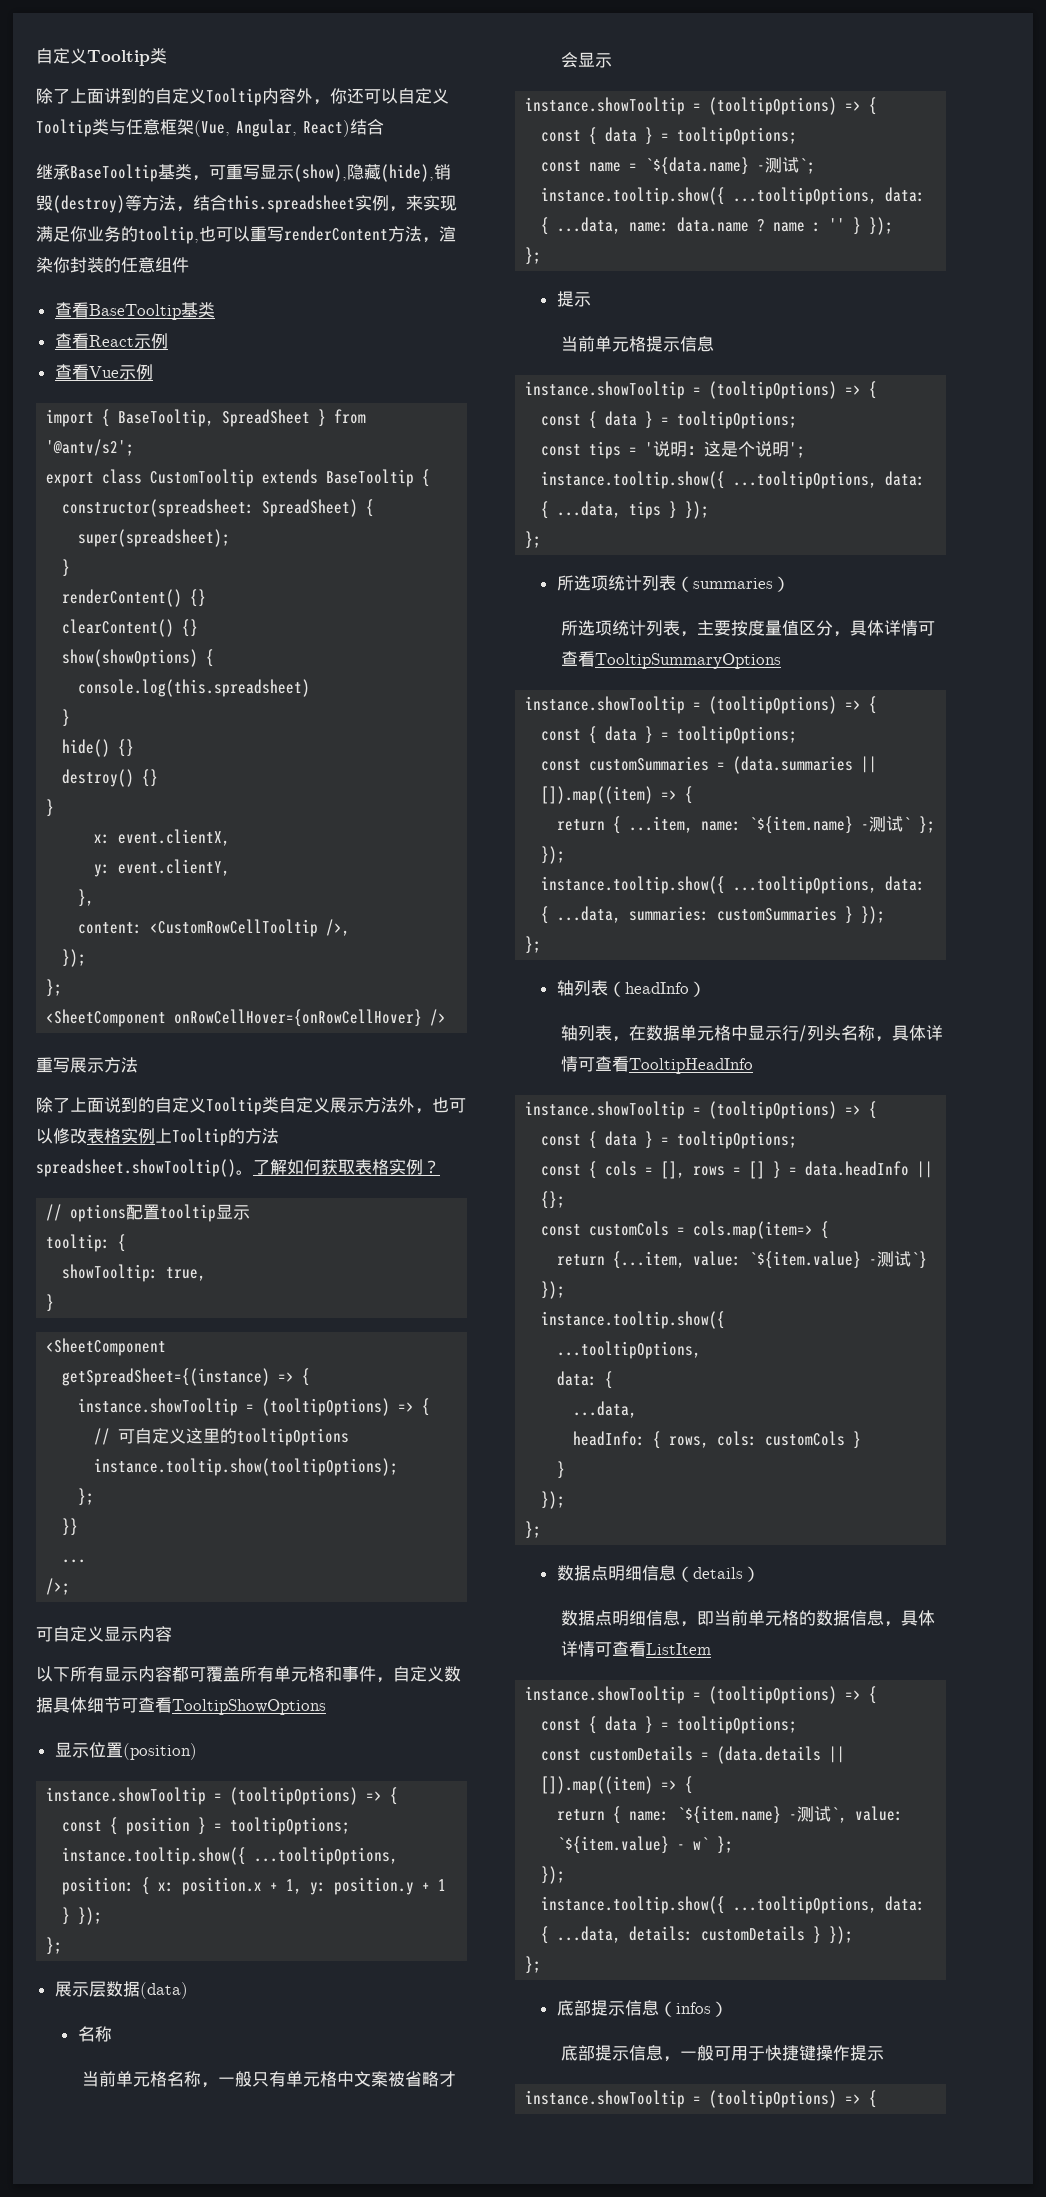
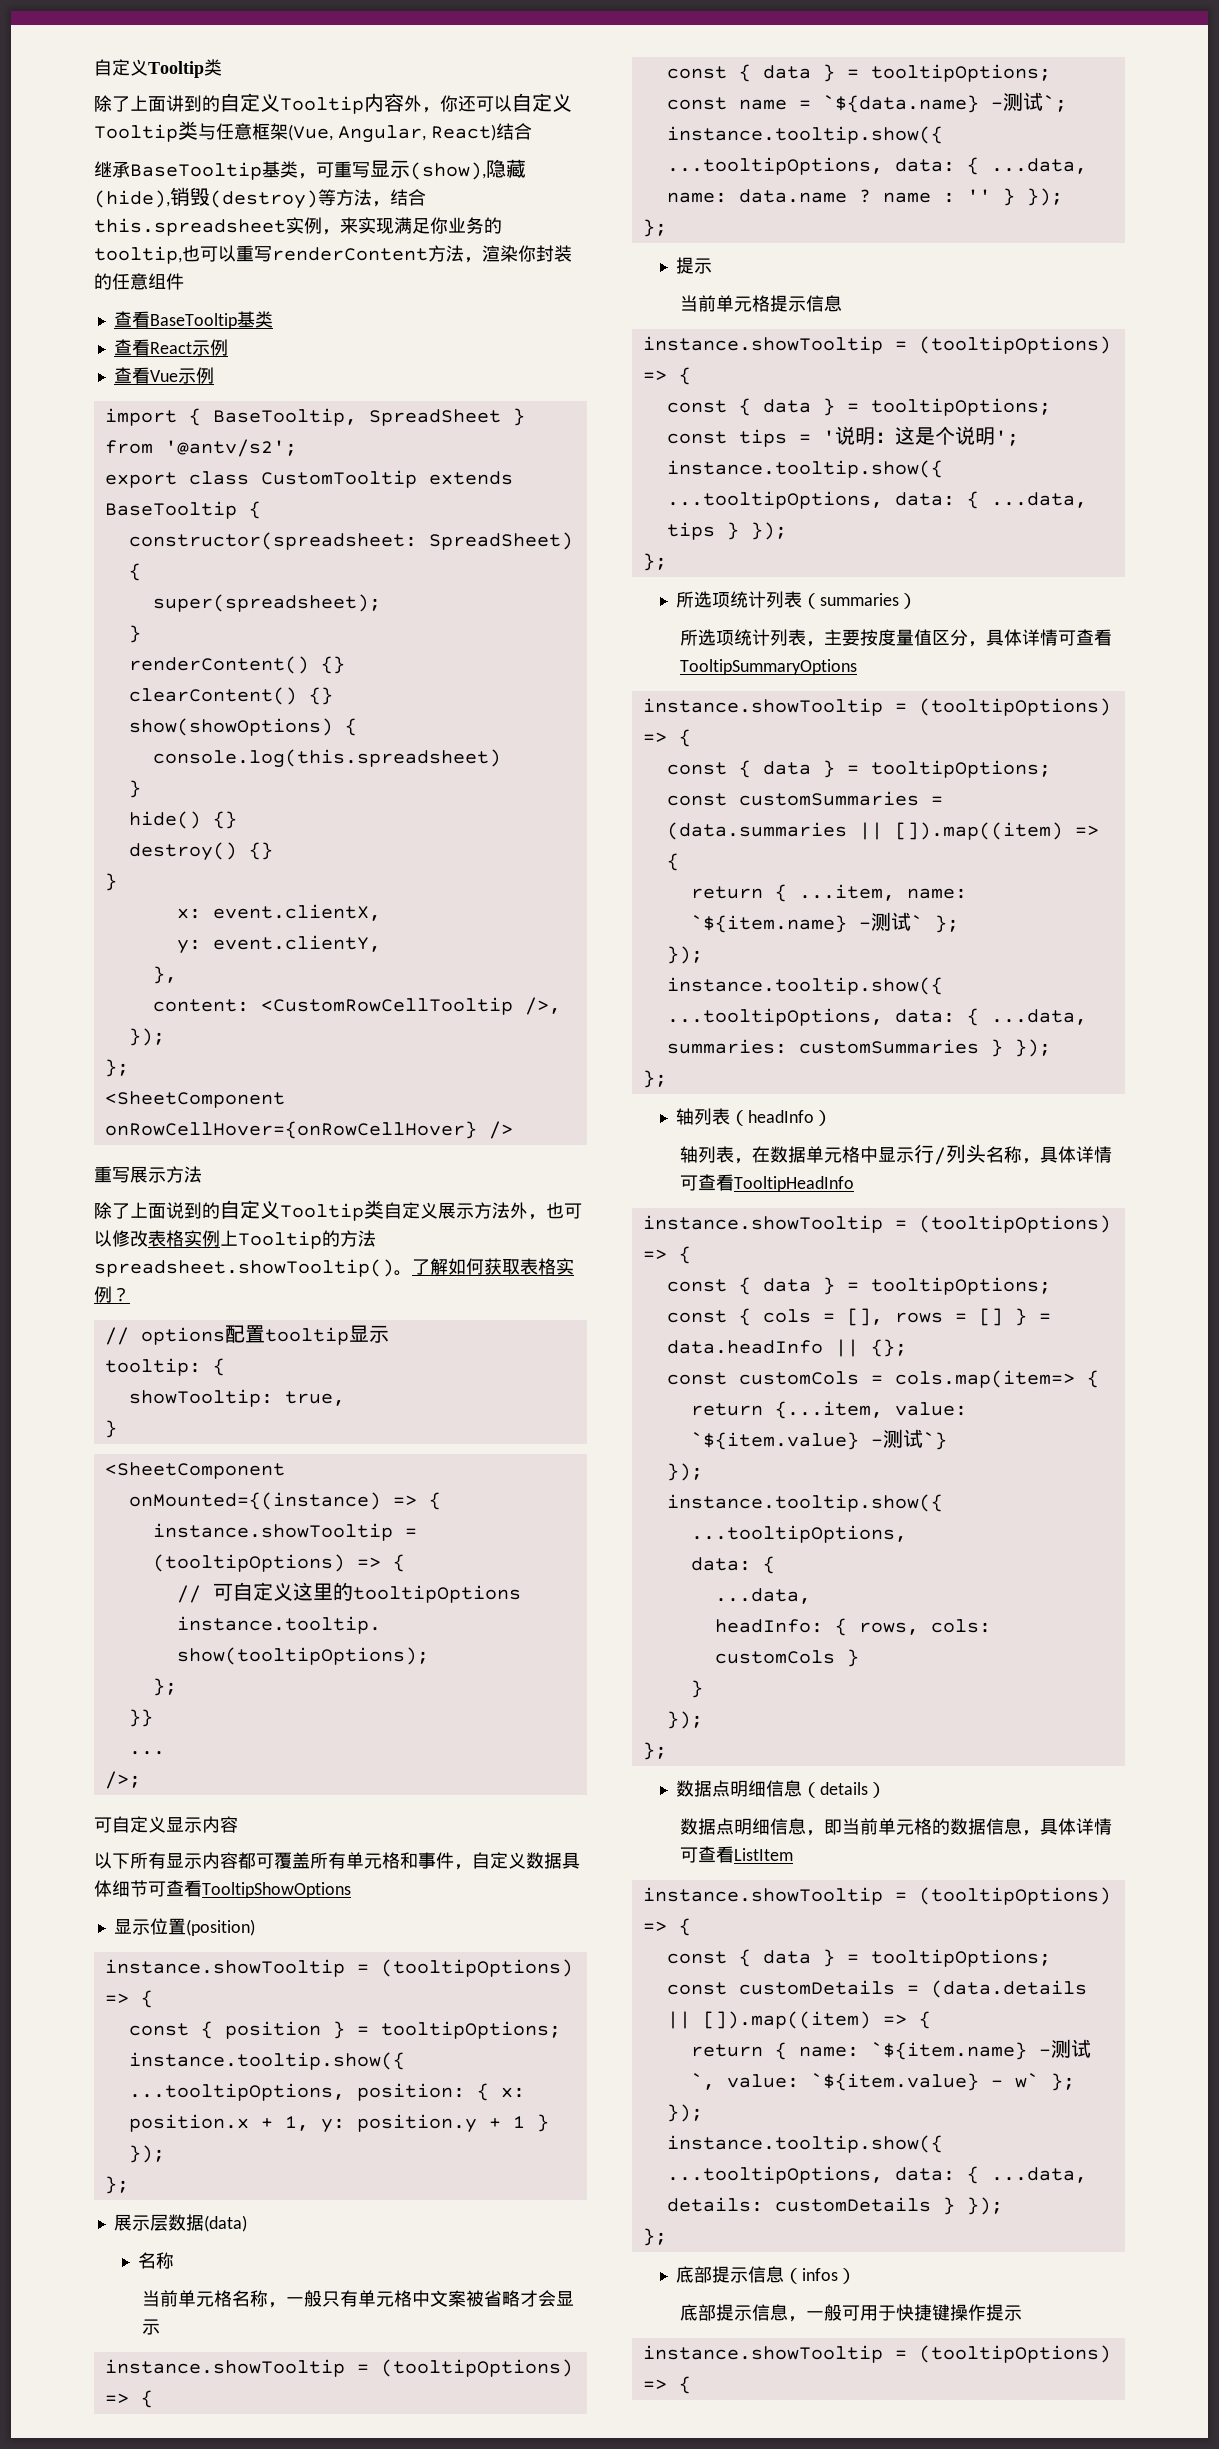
[62,1368,271,1386] getSpreadSheet={(instance) -> [128,1492,381,1510] onMounted={(instance)

